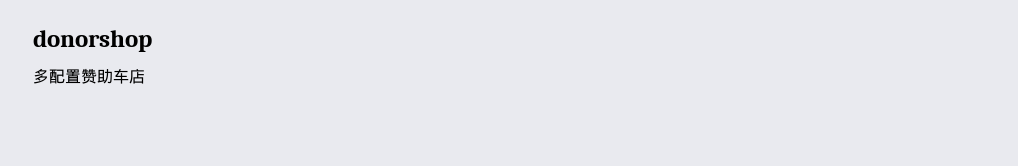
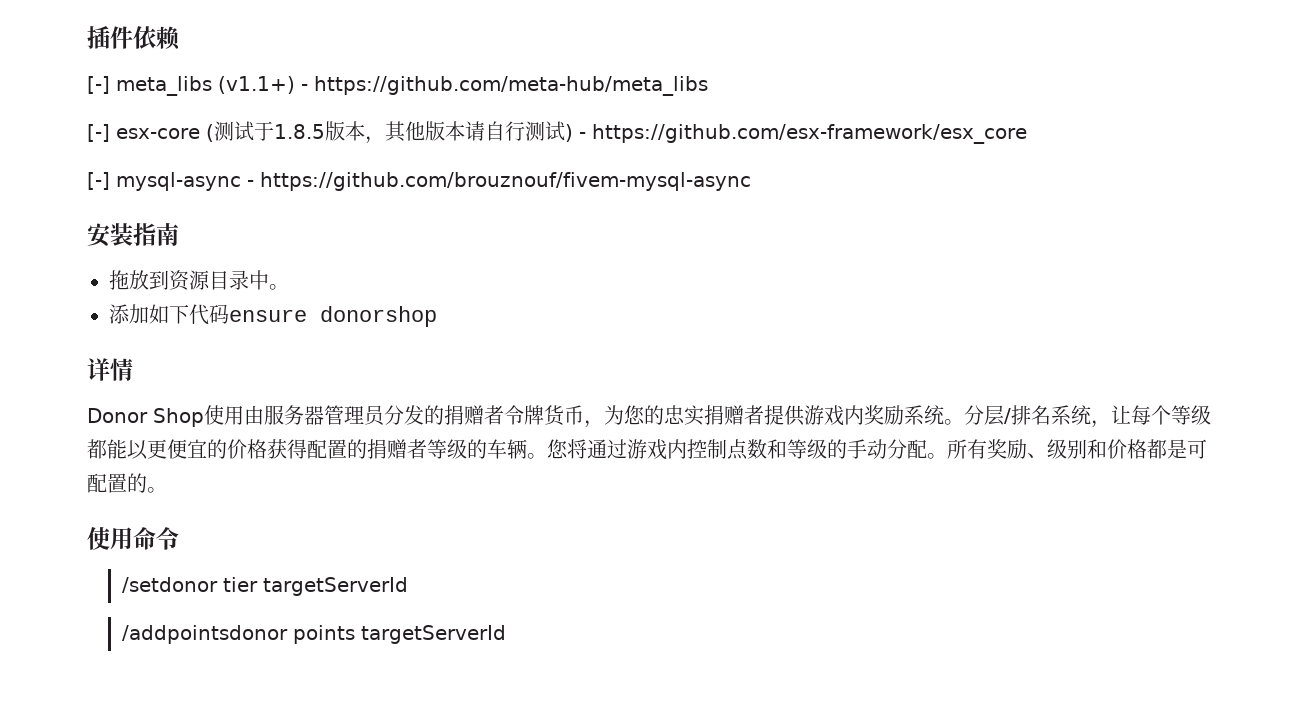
[33,30,152,52] [33,68,145,84] donorshop // 多配置赞助车店 -> [87,26,180,50] [87,76,708,96] [87,121,1027,144] [87,172,751,191] [87,223,179,247] [109,270,289,291] [109,304,437,327] [87,358,133,381] [87,405,1211,428] [87,439,1207,460] [87,473,167,493] [87,527,179,550] [121,577,408,596] [121,625,506,644] 插件依赖 // [-] meta_libs (v1.1+) - https://github.com/meta-hub/meta_libs // [-] esx-core (测试于1.8.5版本，其他版本请自行测试) - https://github.com/esx-framework/esx_core // [-] mysql-async - https://github.com/brouznouf/fivem-mysql-async // 安装指南 // 拖放到资源目录中。 // 添加如下代码ensure donorshop // 详情 // Donor Shop使用由服务器管理员分发的捐赠者令牌货币，为您的忠实捐赠者提供游戏内奖励系统。分层/排名系统，让每个等级都能以更便宜的价格获得配置的捐赠者等级的车辆。您将通过游戏内控制点数和等级的手动分配。所有奖励、级别和价格都是可配置的。 // 使用命令 // /setdonor tier targetServerId // /addpointsdonor points targetServerId

